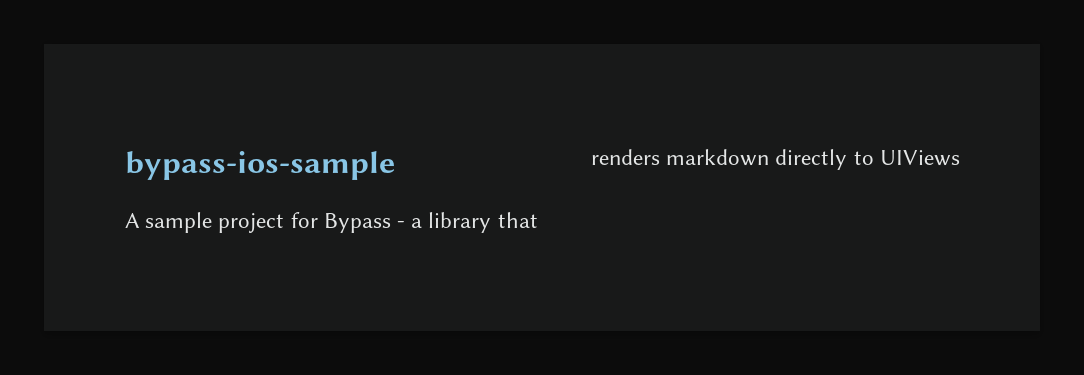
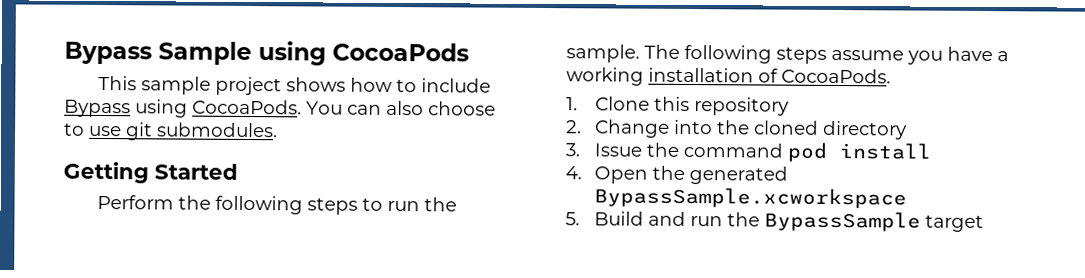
[125,151,396,180] [125,212,538,233] [591,149,960,170] bypass-ios-sample // A sample project for Bypass - a library that renders markdown directly to UIViews -> [64,41,469,66] [98,75,492,96] [64,99,496,118] [64,122,278,141] [63,161,238,184] [97,194,458,215] [566,44,1009,65] [566,67,891,86] [566,96,789,116] [566,119,907,140] [565,142,931,162] [565,165,788,185] [593,187,907,209] [565,211,984,233] Bypass Sample using CocoaPods // This sample project shows how to include Bypass using CocoaPods. You can also choose to use git submodules. // Getting Started // Perform the following steps to run the sample. The following steps assume you have a working installation of CocoaPods. // 1. Clone this repository // 2. Change into the cloned directory // 3. Issue the command pod install // 4. Open the generated BypassSample.xcworkspace // 5. Build and run the BypassSample target

